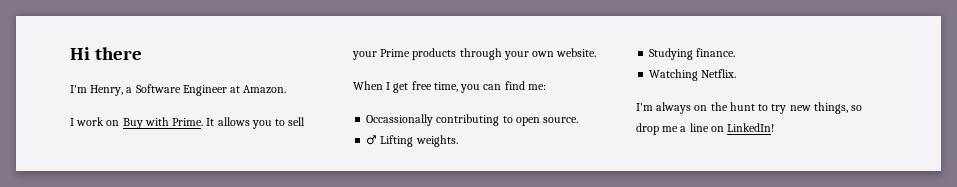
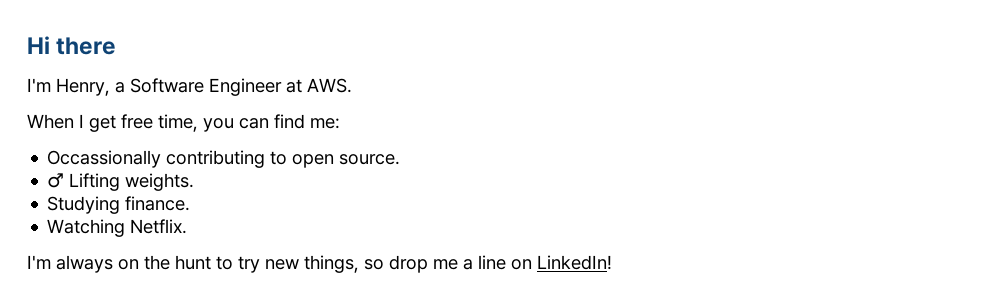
[243,85,287,94] [70,117,306,129] [352,48,597,60] Amazon. // I work on Buy with Prime. It allows you to sell your Prime products through your own website. -> [307,78,352,93] AWS.

